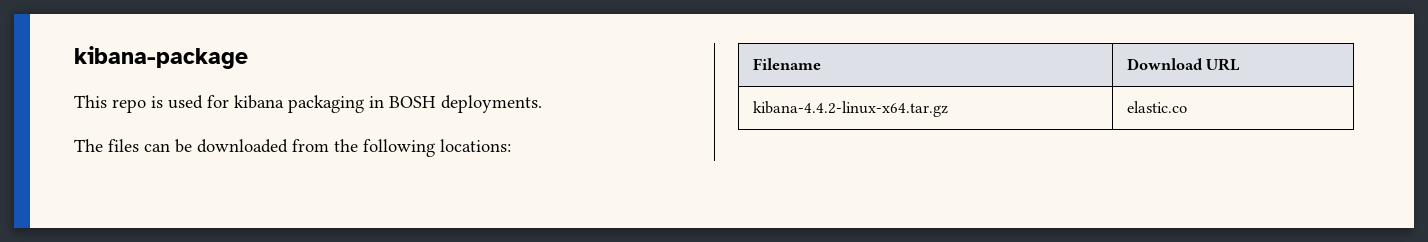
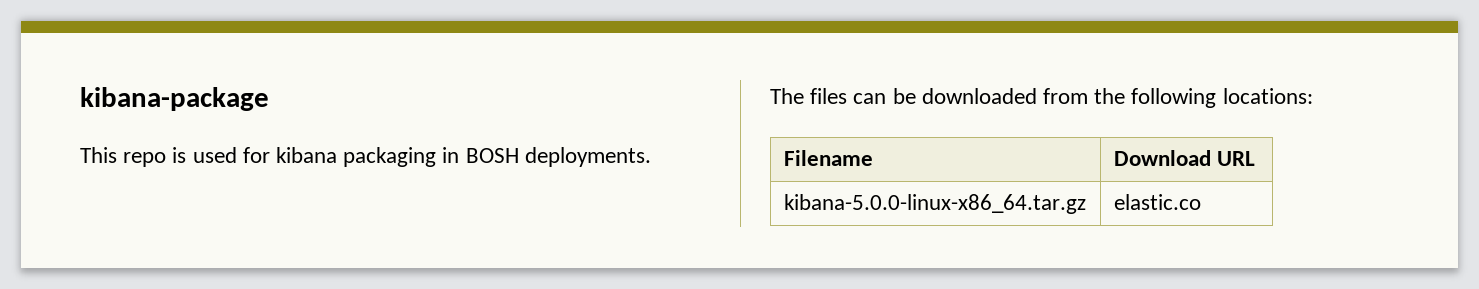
[752,101,948,117] kibana-4.4.2-linux-x64.tar.gz -> [783,194,1086,214] kibana-5.0.0-linux-x86_64.tar.gz

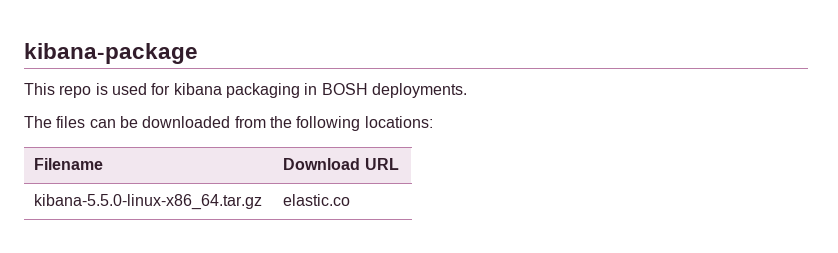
[783,194,1086,214] kibana-5.0.0-linux-x86_64.tar.gz -> [34,194,263,210] kibana-5.5.0-linux-x86_64.tar.gz

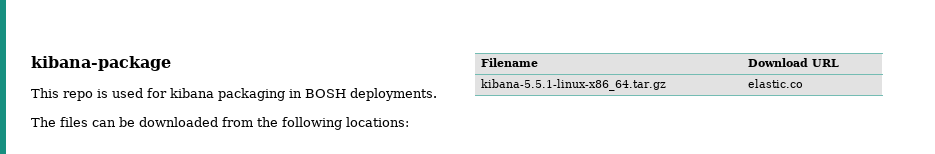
[34,194,263,210] kibana-5.5.0-linux-x86_64.tar.gz -> [480,79,666,91] kibana-5.5.1-linux-x86_64.tar.gz

